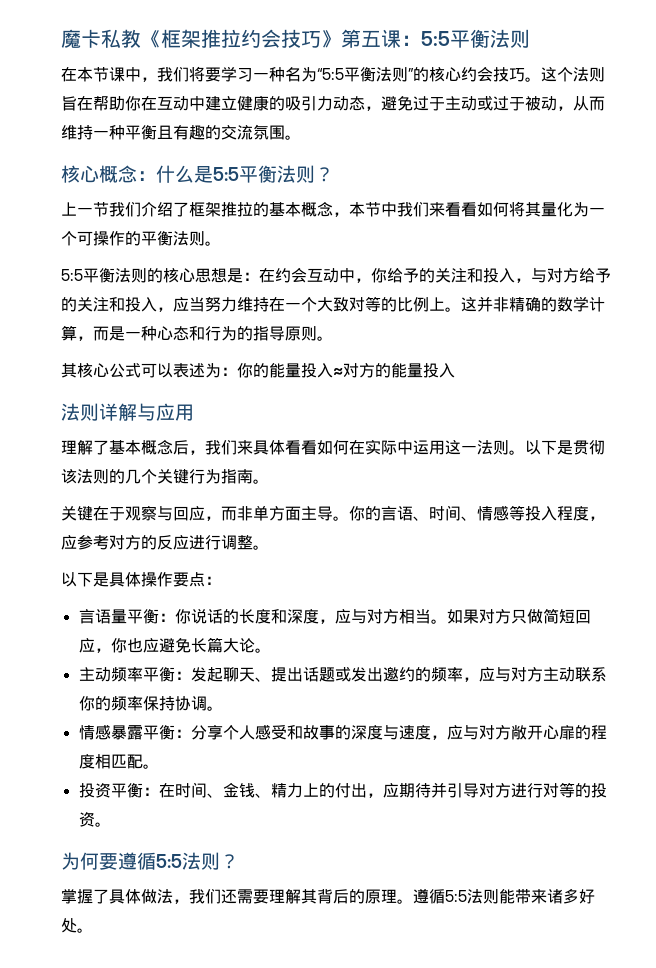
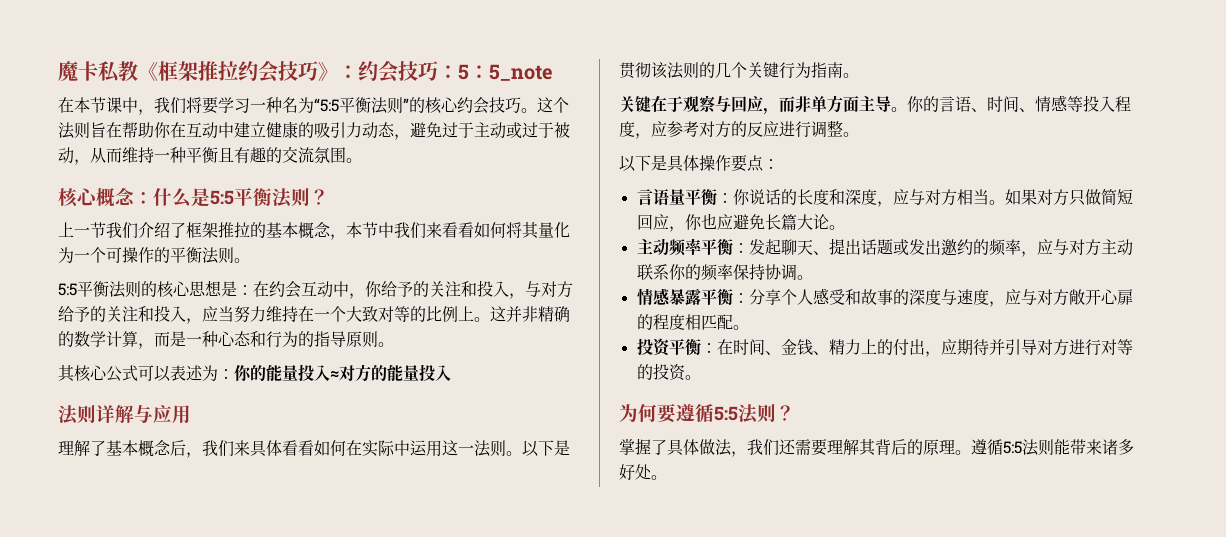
[341,29,530,48] 第五课：5:5平衡法则 -> [338,60,553,83] ：约会技巧：5：5_note

